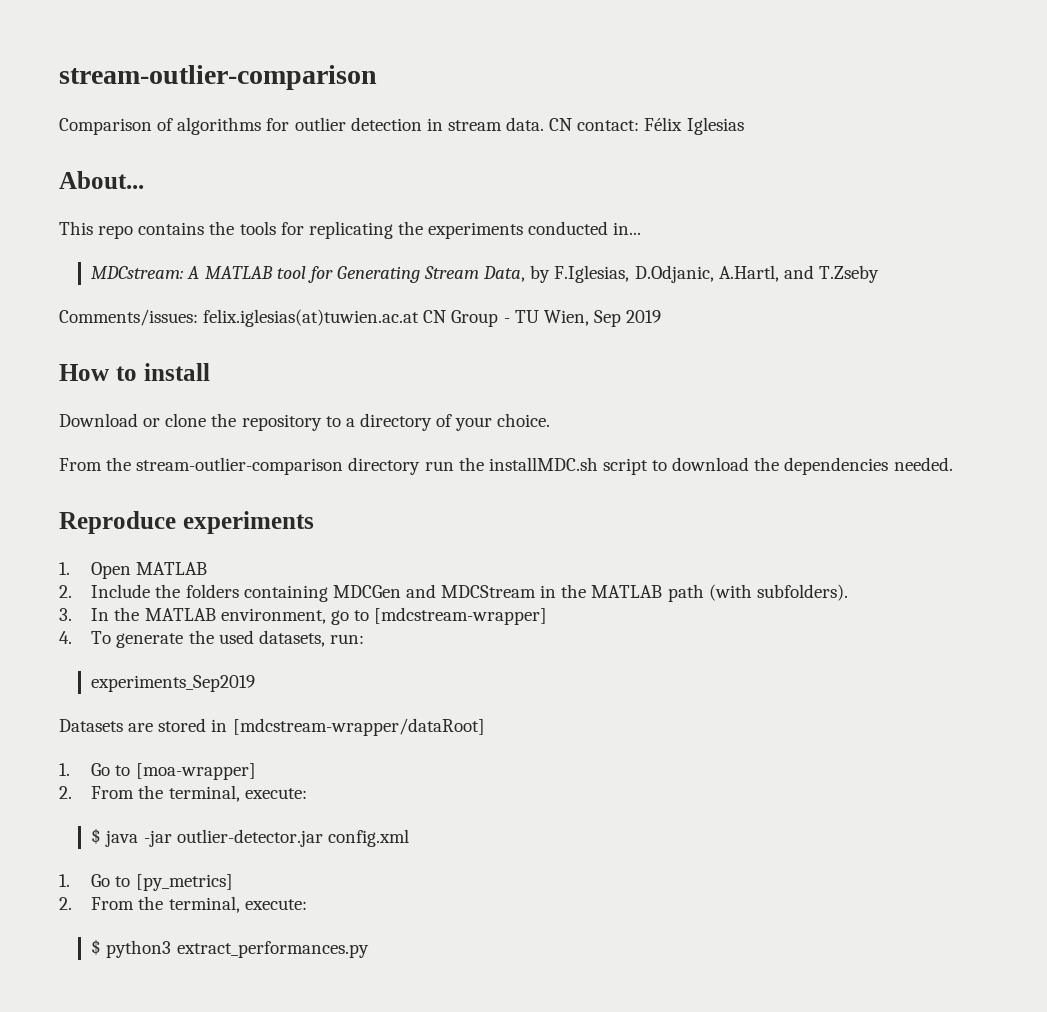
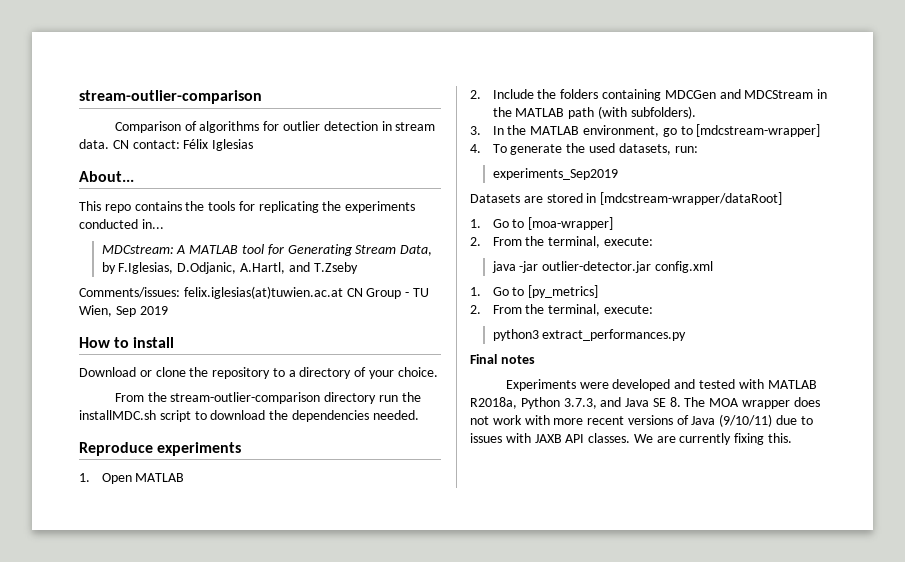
[91,828,102,844] $ -> (654, 241) none
[91,939,102,955] $ -> (654, 309) none
(369, 949) none -> [470,354,535,364] [505,379,817,391] [470,397,820,409] [470,414,813,427] [470,433,793,445] // Final notes // Experiments were developed and tested with MATLAB R2018a, Python 3.7.3, and Java SE 8. The MOA wrapper does not work with more recent versions of Java (9/10/11) due to issues with JAXB API classes. We are currently fixing this.

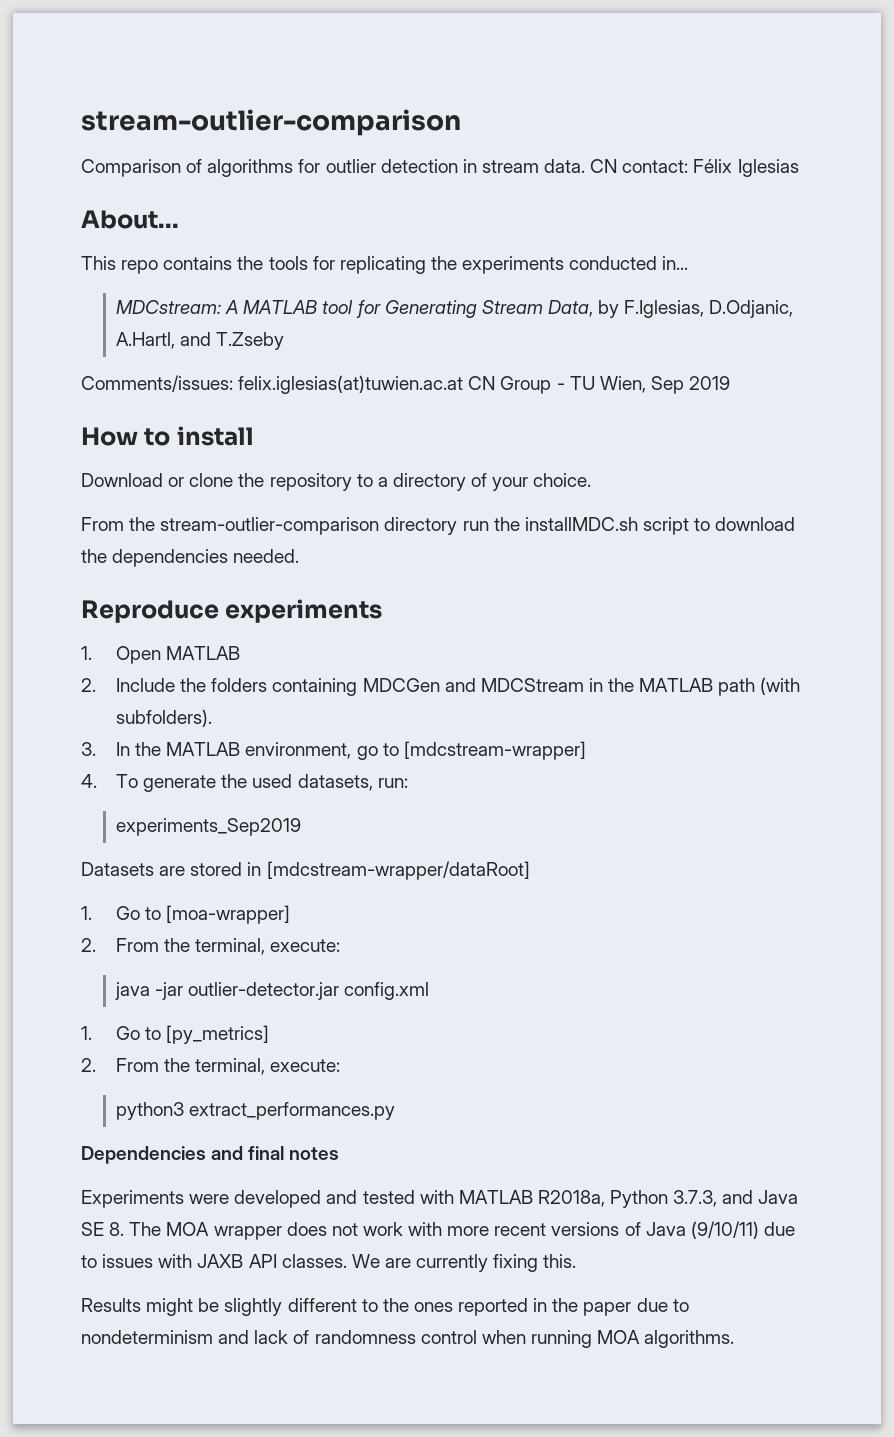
[470,354,497,364] Final -> [81,1146,285,1164] Dependencies and final
(793, 438) none -> [81,1298,689,1316] [81,1330,735,1348] // Results might be slightly different to the ones reported in the paper due to nondeterminism and lack of randomness control when running MOA algorithms.

